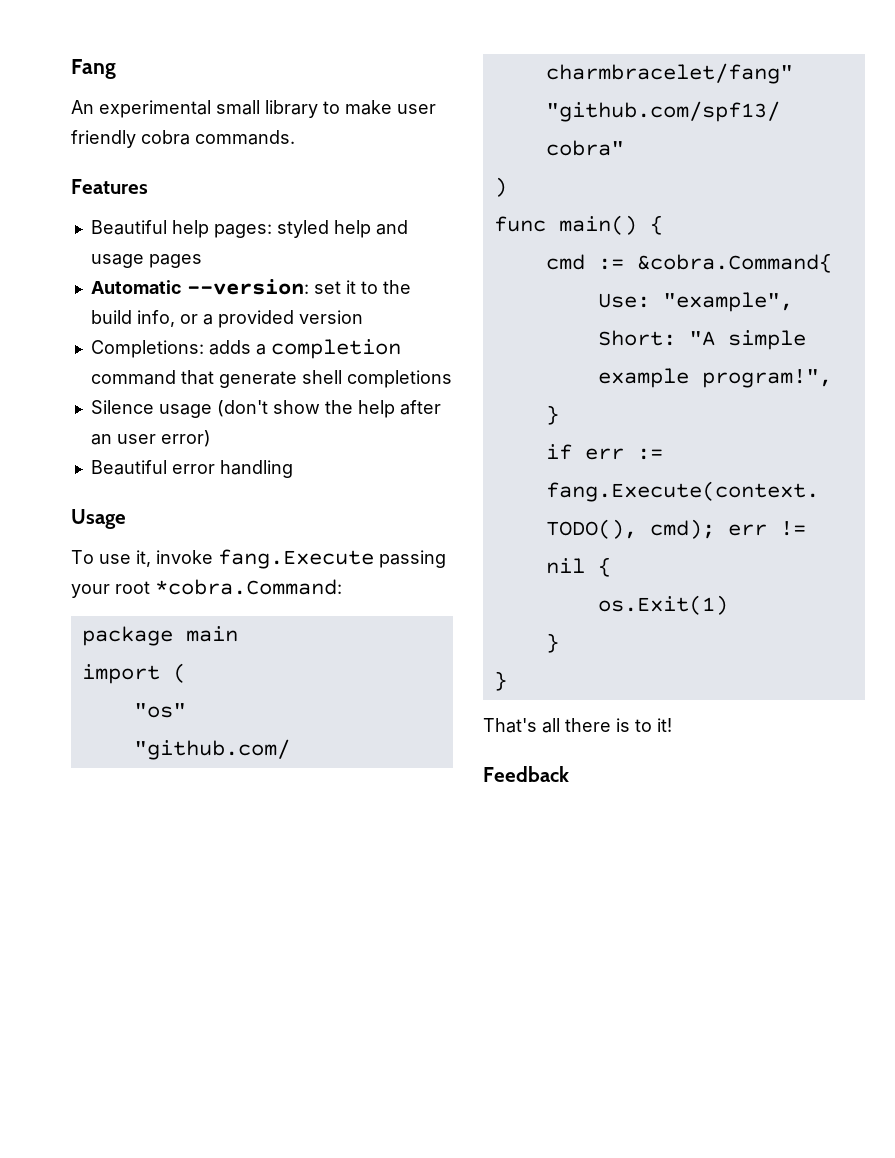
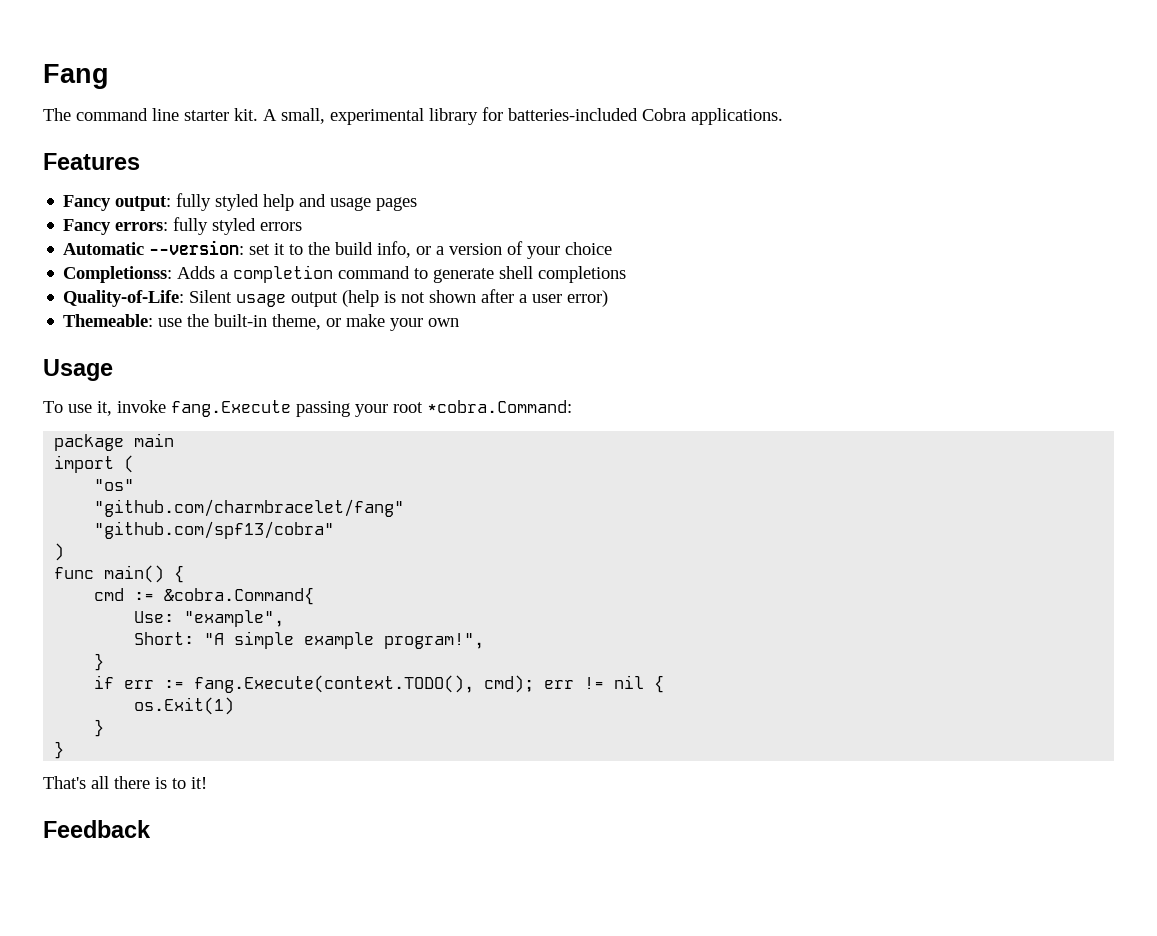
[71,100,436,118] [71,130,295,148] [71,179,148,194] [90,220,272,238] An experimental small library to make user friendly cobra commands. // Features // Beautiful help pages: -> [43,107,783,125] [43,153,140,170] [63,193,212,211] The command line starter kit. A small, experimental library for batteries-included Cobra applications. // Features // Fancy output: fully
(202, 261) none -> [63,217,303,235] // Fancy errors: fully styled errors
[217,310,294,328] provided -> (445, 250) none
[90,340,251,358] // Completions: adds -> [507,241,613,259] [63,266,216,283] of your choice // Completionss: Adds
[180,370,214,385] that -> [414,268,429,279] to
[90,400,441,418] [90,430,211,447] [90,460,293,478] Silence usage (don't show the help after an user error) // Beautiful error handling -> [63,289,609,307] [63,314,460,331] Quality-of-Life: Silent usage output (help is not shown after a user error) // Themeable: use the built-in theme, or make your own

